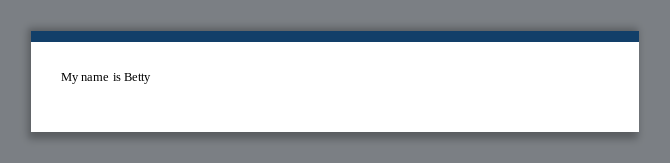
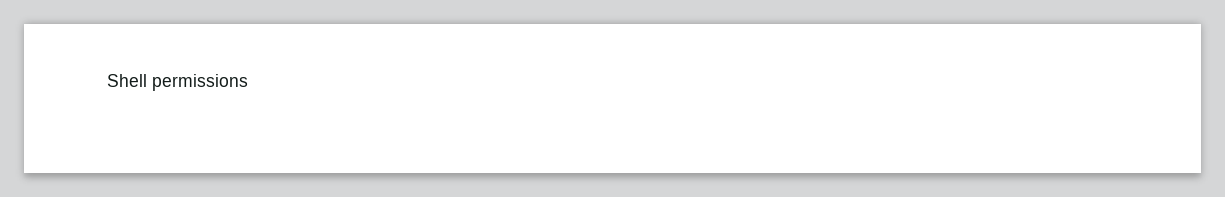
[61,73,152,84] My name is Betty -> [107,74,248,91] Shell permissions

